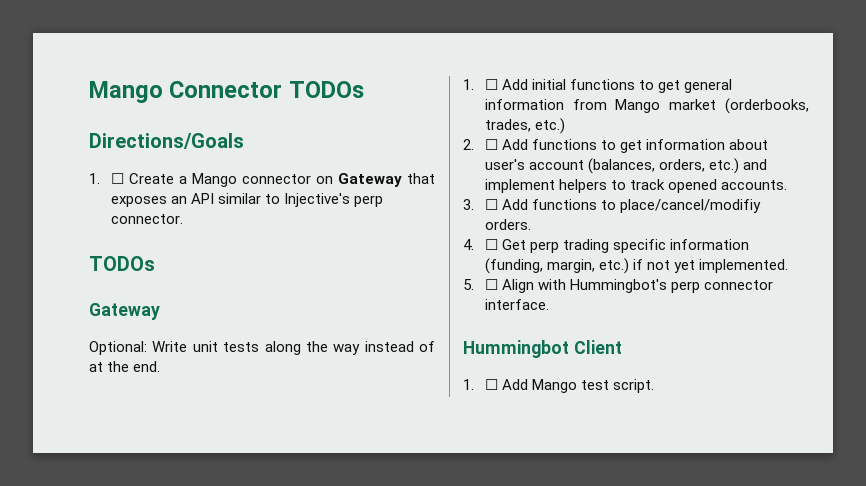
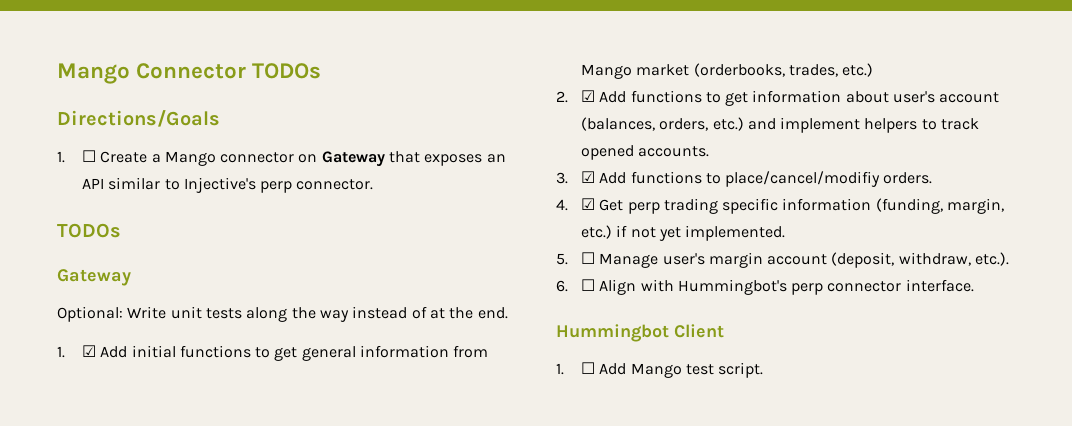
[484,79,498,90] ☐ -> [81,345,96,357] ☑
[484,139,498,150] ☐ -> [580,90,595,102] ☑
[484,199,498,210] ☐ -> [580,171,595,183] ☑
[484,239,498,250] ☐ -> [580,198,595,210] ☑
(498, 284) none -> [599,252,1010,268] [556,279,595,292] Manage user's margin account (deposit, withdraw, etc.). // 6. ☐

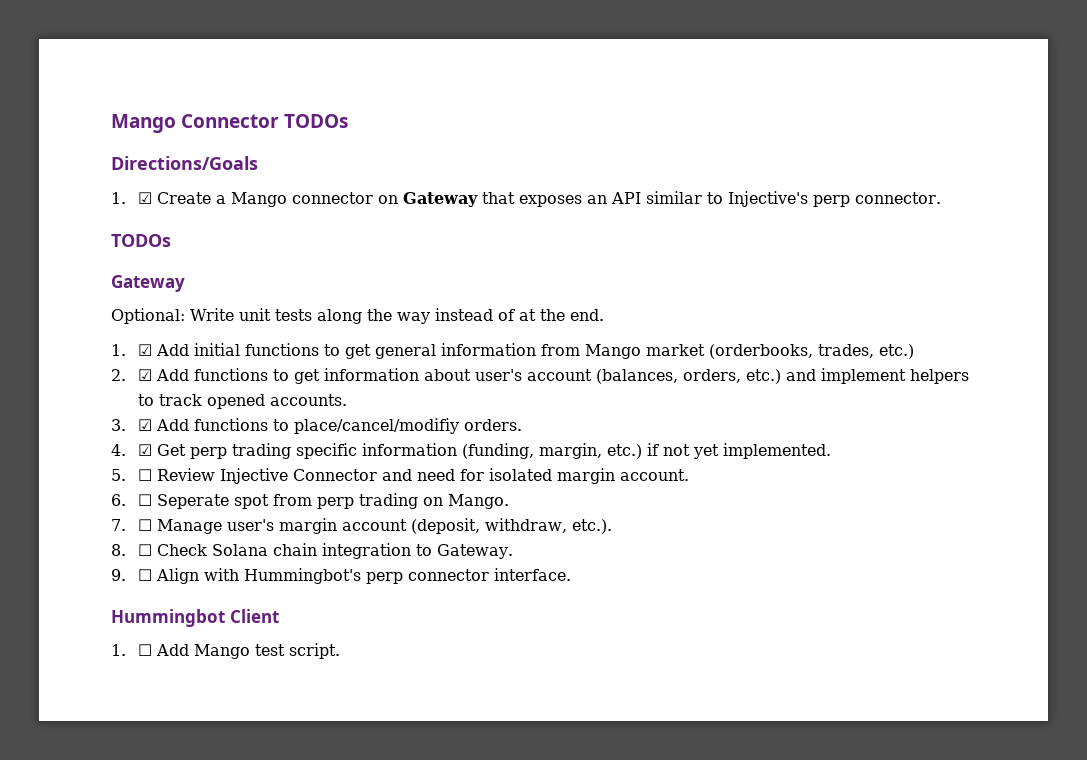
[81,150,96,162] ☐ -> [137,192,152,204] ☑
(595, 258) none -> [156,468,689,484] [111,493,509,509] [111,519,152,531] Review Injective Connector and need for isolated margin account. // 6. ☐ Seperate spot from perp trading on Mango. // 7. ☐
[556,280,568,292] 6. -> [111,543,513,559] [111,569,126,581] 8. ☐ Check Solana chain integration to Gateway. // 9.

